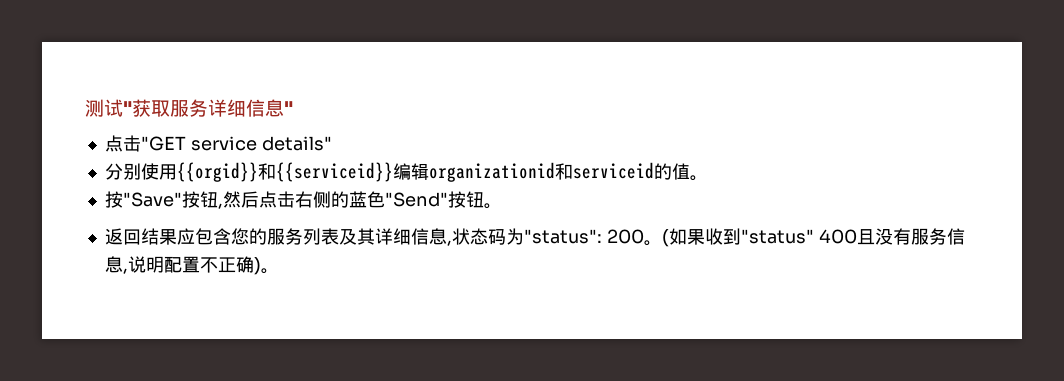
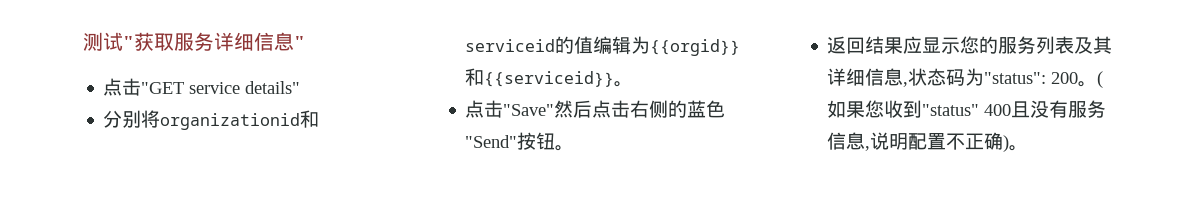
[140,162,708,182] [104,191,223,209] 使用{{orgid}}和{{serviceid}}编辑organizationid和serviceid的值。 // 按"Save"按钮, -> [141,110,320,130] [465,36,741,56] [465,68,634,87] [465,100,555,118] 将organizationid和serviceid的值编辑为{{orgid}}和{{serviceid}}。 // 点击"Save"
[194,228,231,245] 包含 -> [922,37,961,54] 显示
(705, 237) none -> [865,100,885,118] 您

